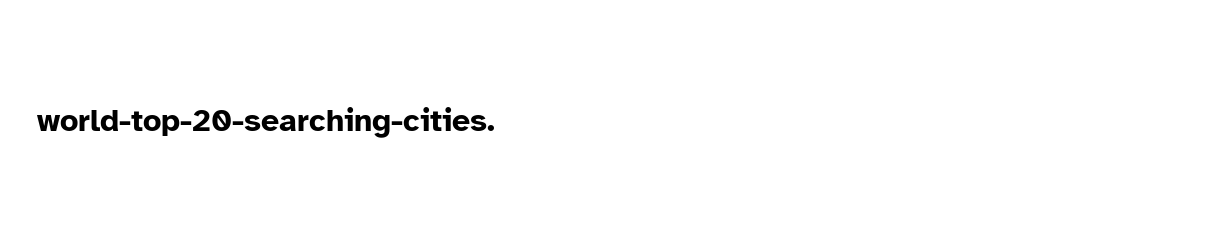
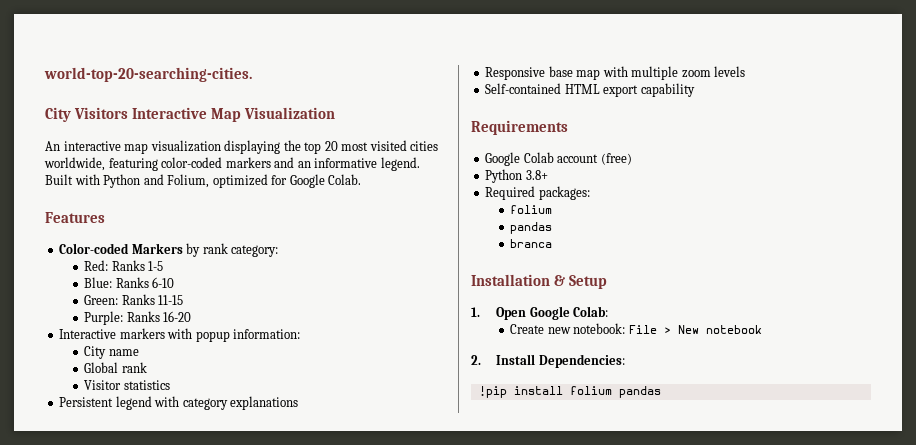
(495, 122) none -> [45,107,336,122] [45,140,439,154] [44,157,420,171] [45,174,362,188] [45,212,105,223] [59,243,279,257] [84,260,164,271] [84,277,175,288] [84,294,184,305] [84,311,192,325] [59,328,301,342] [84,346,139,359] [84,362,147,373] [84,380,170,390] [59,396,299,410] [485,66,746,80] [485,83,695,97] [471,120,568,135] [485,152,632,166] [485,169,548,183] [485,186,590,200] [510,205,553,214] [510,222,553,234] [510,239,553,248] [471,274,607,289] [471,306,609,320] [510,323,762,334] [471,354,625,368] [478,386,661,398] // City Visitors Interactive Map Visualization // An interactive map visualization displaying the top 20 most visited cities worldwide, featuring color-coded markers and an informative legend. Built with Python and Folium, optimized for Google Colab. // Features // Color-coded Markers by rank category: // Red: Ranks 1-5 // Blue: Ranks 6-10 // Green: Ranks 11-15 // Purple: Ranks 16-20 // Interactive markers with popup information: // City name // Global rank // Visitor statistics // Persistent legend with category explanations // Responsive base map with multiple zoom levels // Self-contained HTML export capability // Requirements // Google Colab account (free) // Python 3.8+ // Required packages: // folium // pandas // branca // Installation & Setup // 1. Open Google Colab: // Create new notebook: File > New notebook // 2. Install Dependencies: // !pip install folium pandas

